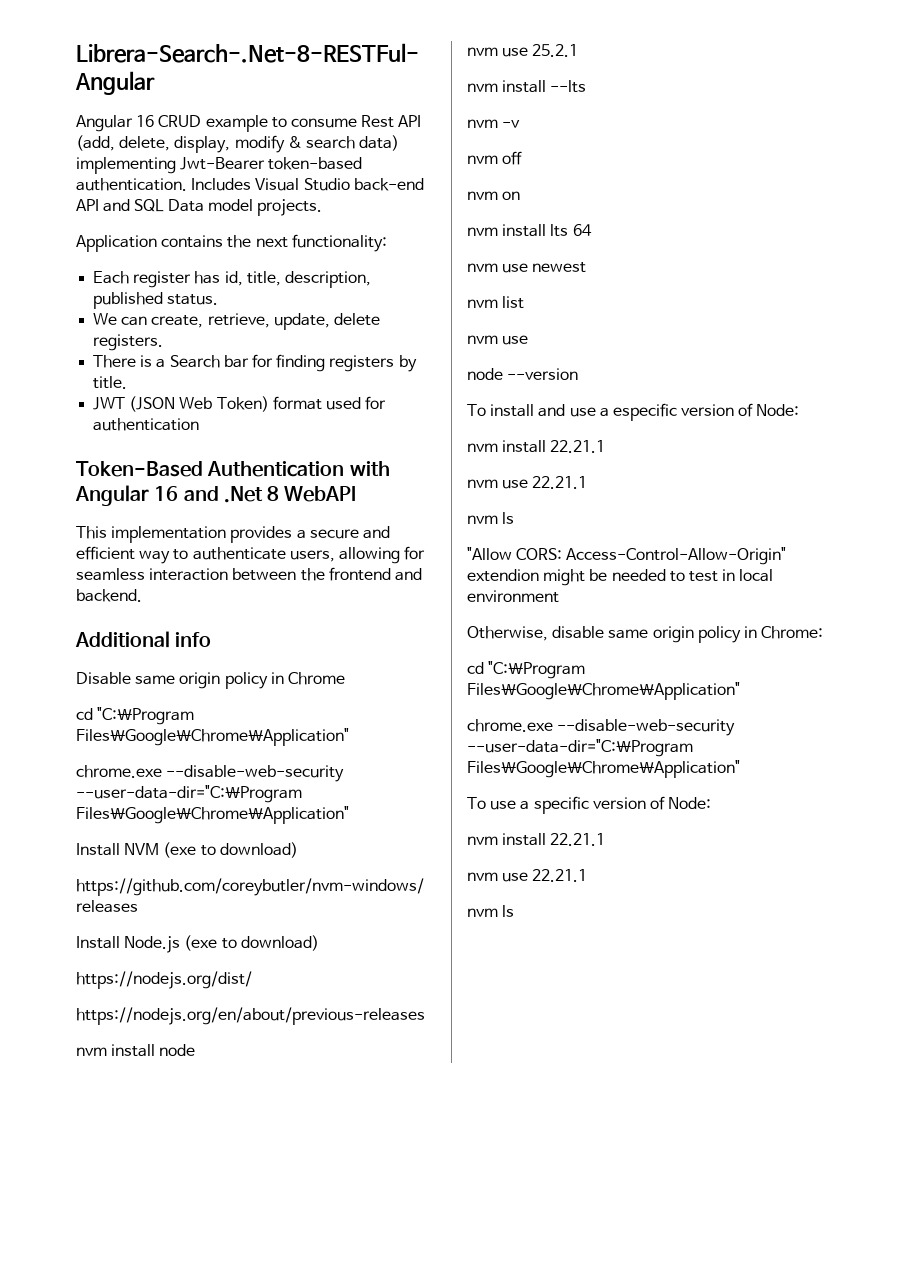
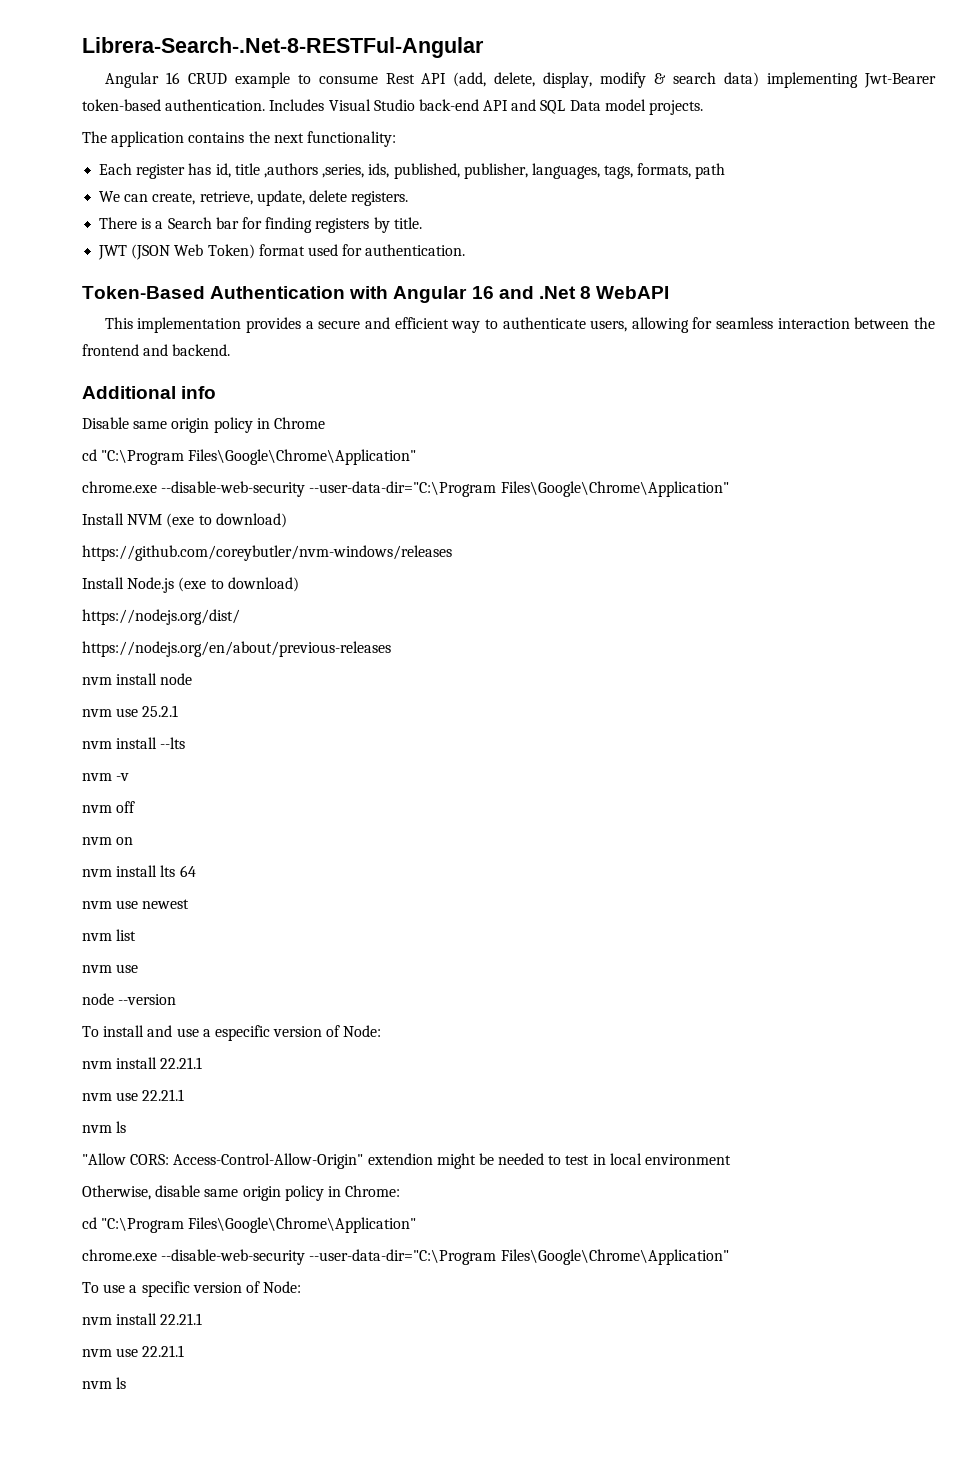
[76,235,157,252] Application -> [82,131,185,147] The application
[246,271,371,288] [93,292,219,309] title, description, published status. -> [234,163,726,179] title ,authors ,series, ids, published, publisher, languages, tags, formats, path
[93,418,200,431] authentication -> [365,244,466,256] authentication.

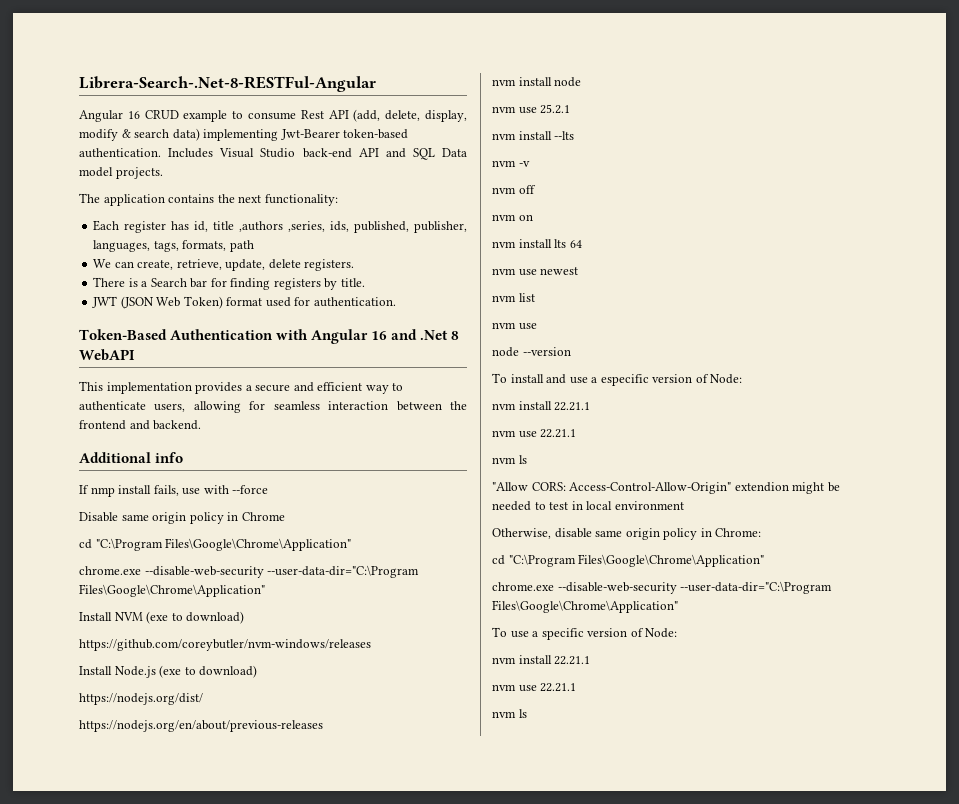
(217, 392) none -> [79,485,269,497] // If nmp install fails, use with --force

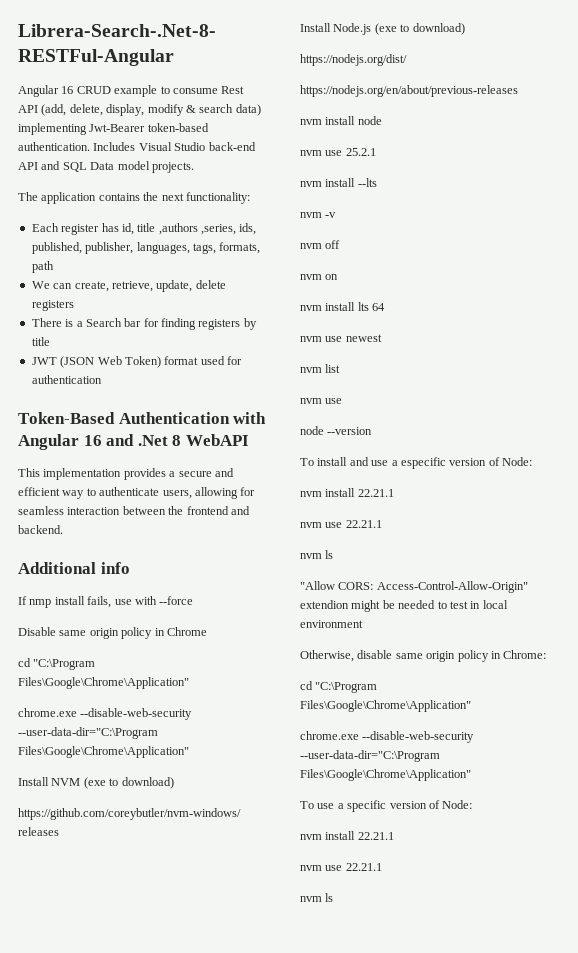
[304,259,355,271] registers. -> [31,300,74,311] registers
[340,278,365,287] title. -> [31,337,50,346] title
[313,297,396,307] authentication. -> [31,375,102,384] authentication

